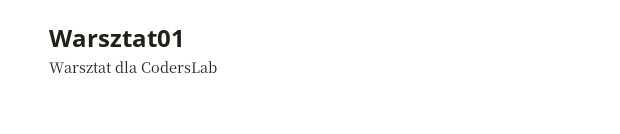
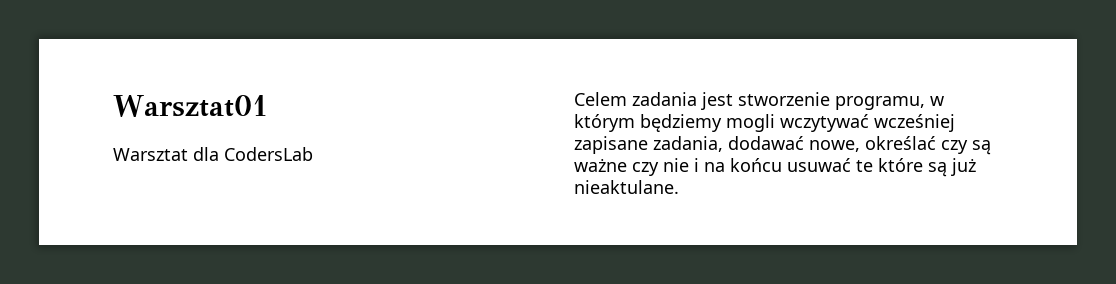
(217, 67) none -> [574,92,944,110] [574,114,955,132] [574,136,991,155] [574,158,976,177] [574,180,679,194] // Celem zadania jest stworzenie programu, w którym będziemy mogli wczytywać wcześniej zapisane zadania, dodawać nowe, określać czy są ważne czy nie i na końcu usuwać te które są już nieaktulane.

